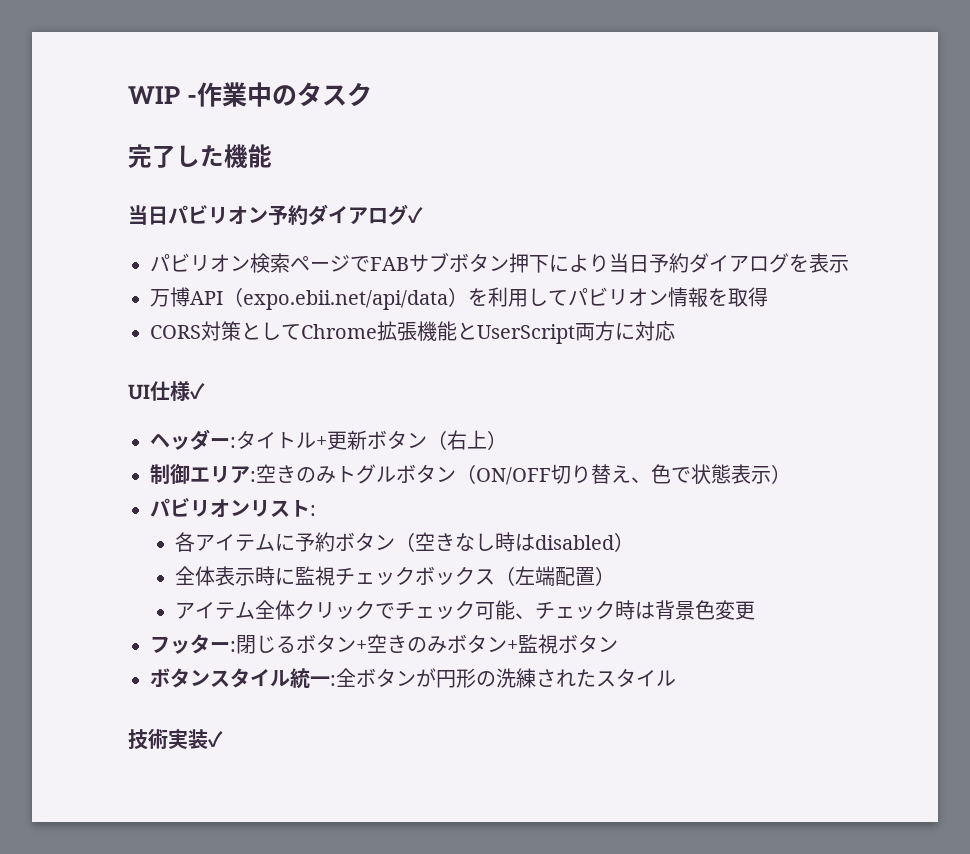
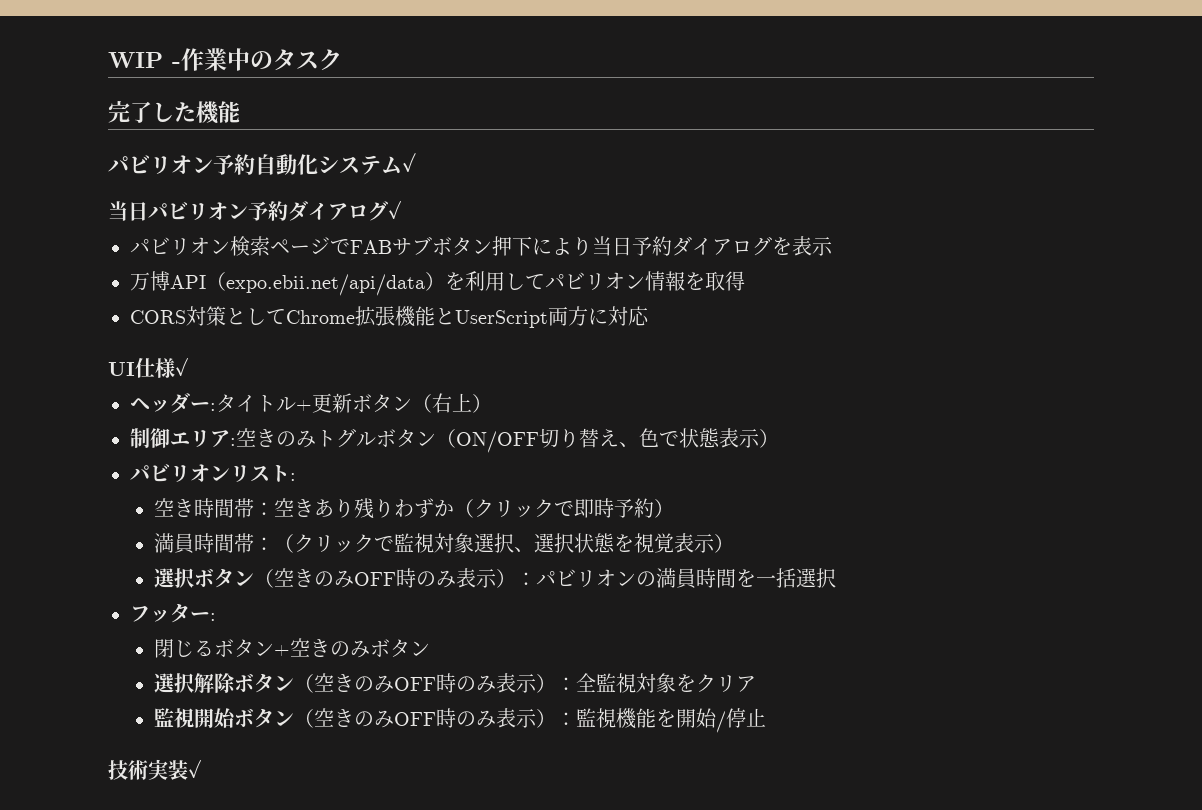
(272, 156) none -> [108,153,417,175] // パビリオン予約自動化システム✓
[175,532,635,552] [175,566,616,586] [175,600,756,620] 各アイテムに予約ボタン（空きなし時はdisabled） // 全体表示時に監視チェックボックス（左端配置） // アイテム全体クリックでチェック可能、チェック時は背景色変更 -> [154,498,675,519] [154,533,735,553] [154,568,837,588] 空き時間帯：空きあり残りわずか（クリックで即時予約） // 満員時間帯：（クリックで監視対象選択、選択状態を視覚表示） // 選択ボタン（空きのみOFF時のみ表示）：パビリオンの満員時間を一括選択
(236, 646) none -> (216, 617) //
[507,634,618,654] [150,668,676,689] +監視ボタン // ボタンスタイル統一:全ボタンが円形の洗練されたスタイル -> [154,673,757,694] [154,708,767,733] // 選択解除ボタン（空きのみOFF時のみ表示）：全監視対象をクリア // 監視開始ボタン（空きのみOFF時のみ表示）：監視機能を開始/停止

